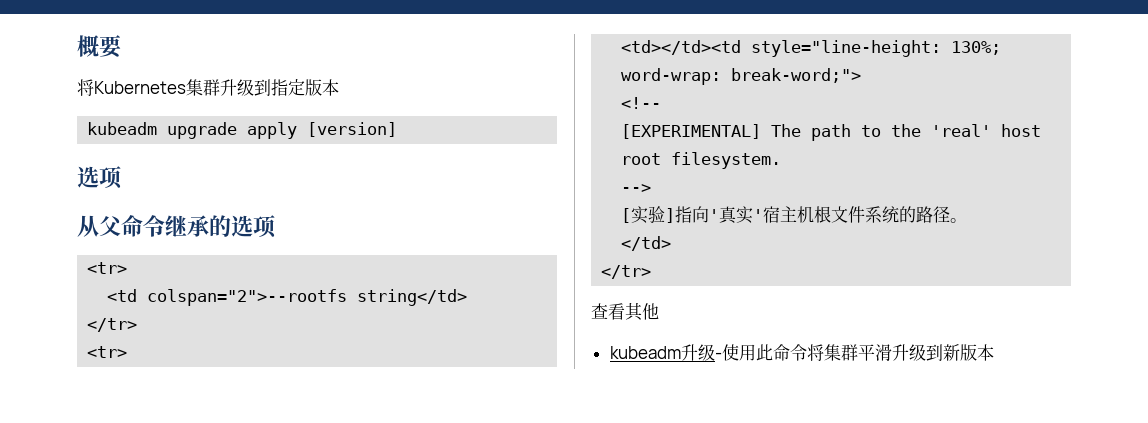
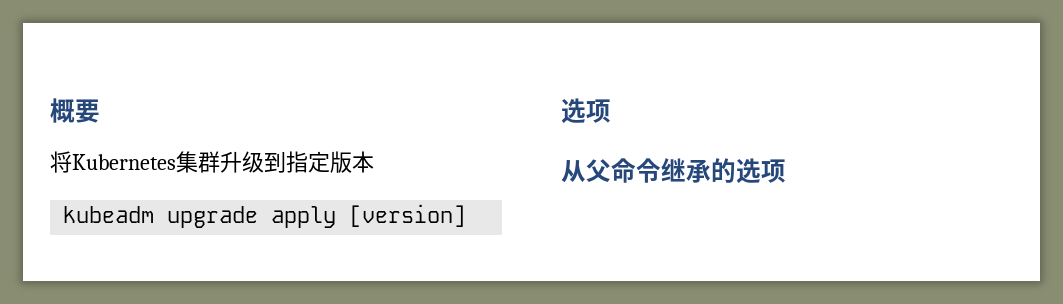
[87,262,128,274] [107,289,468,306] [87,318,138,332] [87,346,128,358] [621,40,1002,57] [621,68,862,85] [621,97,662,109] [621,124,1042,141] [621,152,782,169] [621,184,652,193] [621,206,968,224] [621,236,672,251] [601,265,652,279] [591,302,659,321] [609,344,994,361] // <tr> // <td colspan="2">--rootfs string</td> // </tr> // <tr> // <td></td><td style="line-height: 130%; word-wrap: break-word;"> // <!-- // [EXPERIMENTAL] The path to the 'real' host root filesystem. // --> // [实验]指向'真实'宿主机根文件系统的路径。 // </td> // </tr> // 查看其他 // kubeadm升级-使用此命令将集群平滑升级到新版本 -> (786, 171) none

